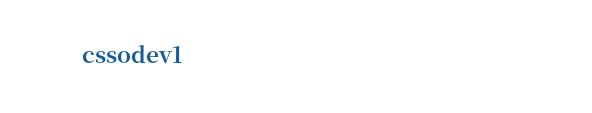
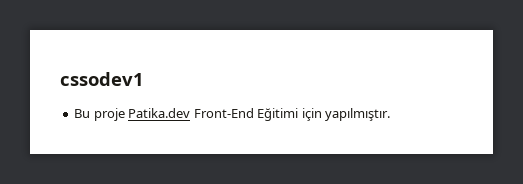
(182, 54) none -> [74,108,391,121] // Bu proje Patika.dev Front-End Eğitimi için yapılmıştır.

